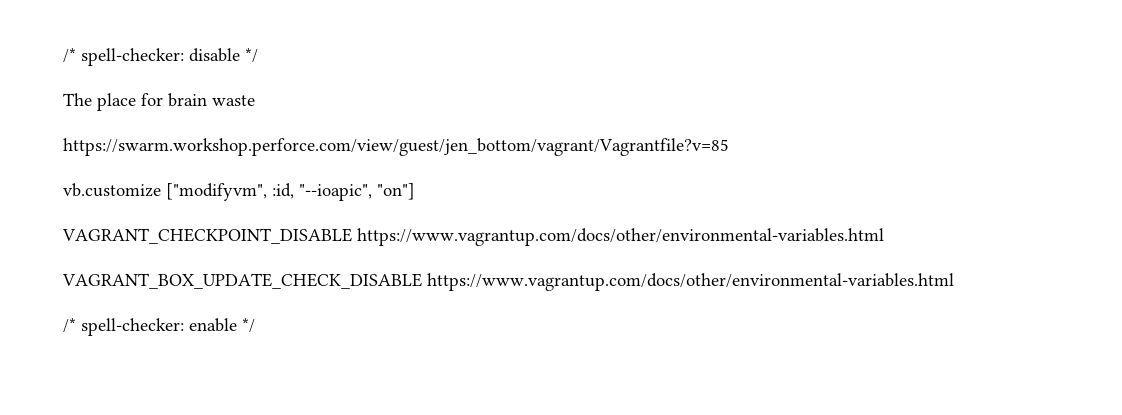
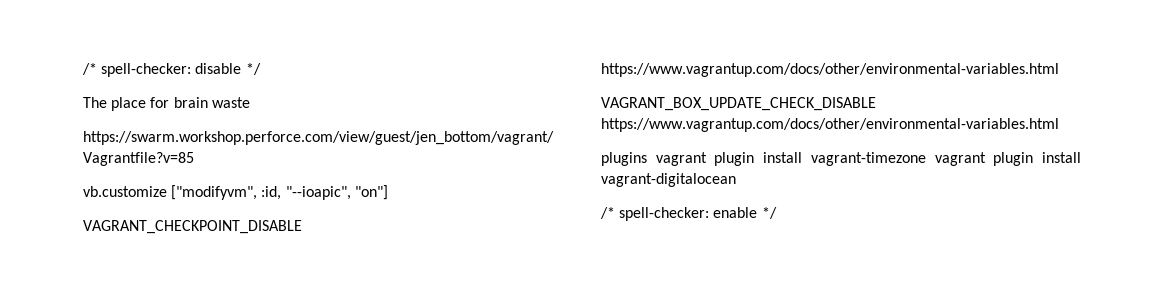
(954, 282) none -> [601,152,1081,166] [601,173,736,187] // plugins vagrant plugin install vagrant-timezone vagrant plugin install vagrant-digitalocean

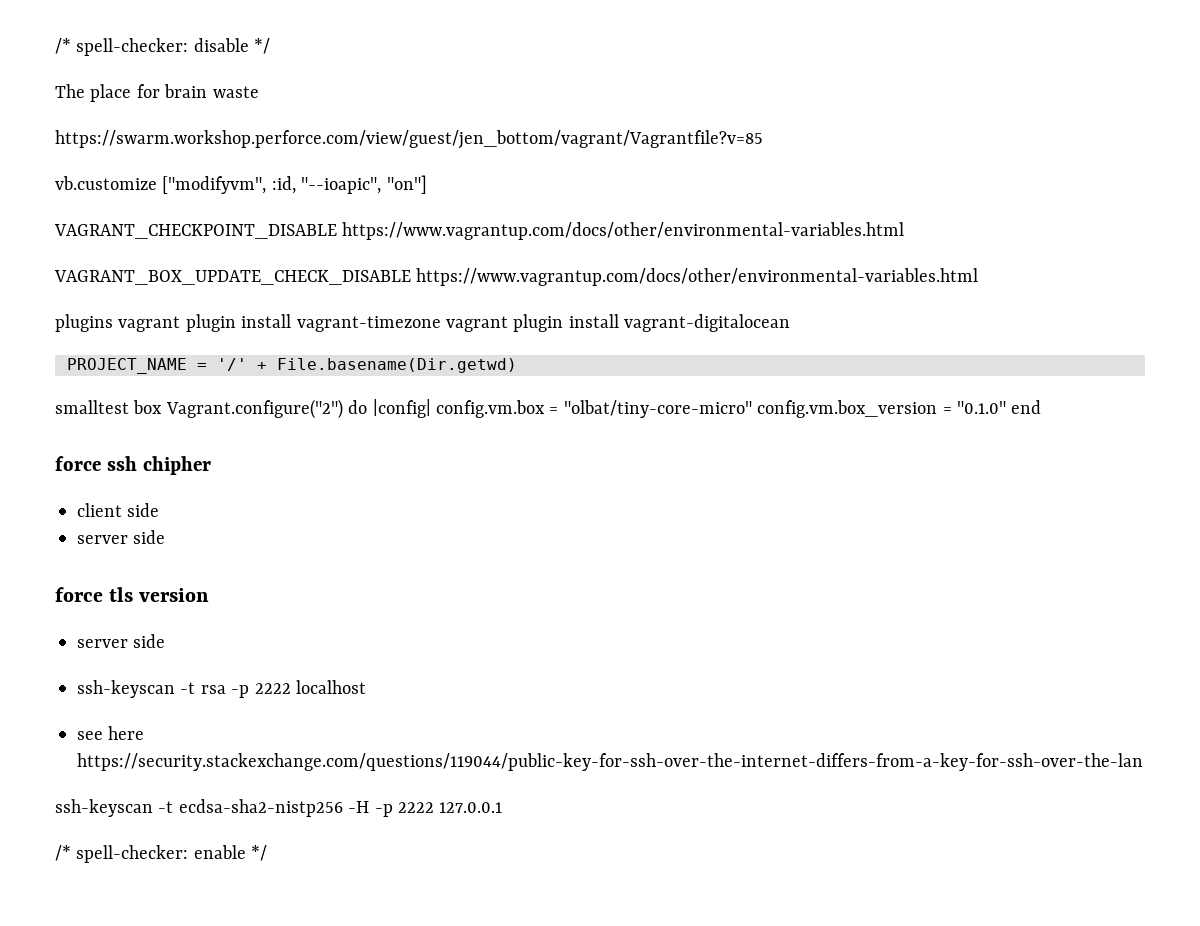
(736, 180) none -> [67,358,517,374] [55,399,1042,419] [55,456,211,475] [77,503,160,517] [77,530,166,544] [55,587,210,602] [77,634,166,648] [77,680,366,698] [77,726,145,740] [77,753,1143,771] [55,799,503,817] // PROJECT_NAME = '/' + File.basename(Dir.getwd) // smalltest box Vagrant.configure("2") do |config| config.vm.box = "olbat/tiny-core-micro" config.vm.box_version = "0.1.0" end // force ssh chipher // client side // server side // force tls version // server side // ssh-keyscan -t rsa -p 2222 localhost // see here https://security.stackexchange.com/questions/119044/public-key-for-ssh-over-the-internet-differs-from-a-key-for-ssh-over-the-lan // ssh-keyscan -t ecdsa-sha2-nistp256 -H -p 2222 127.0.0.1

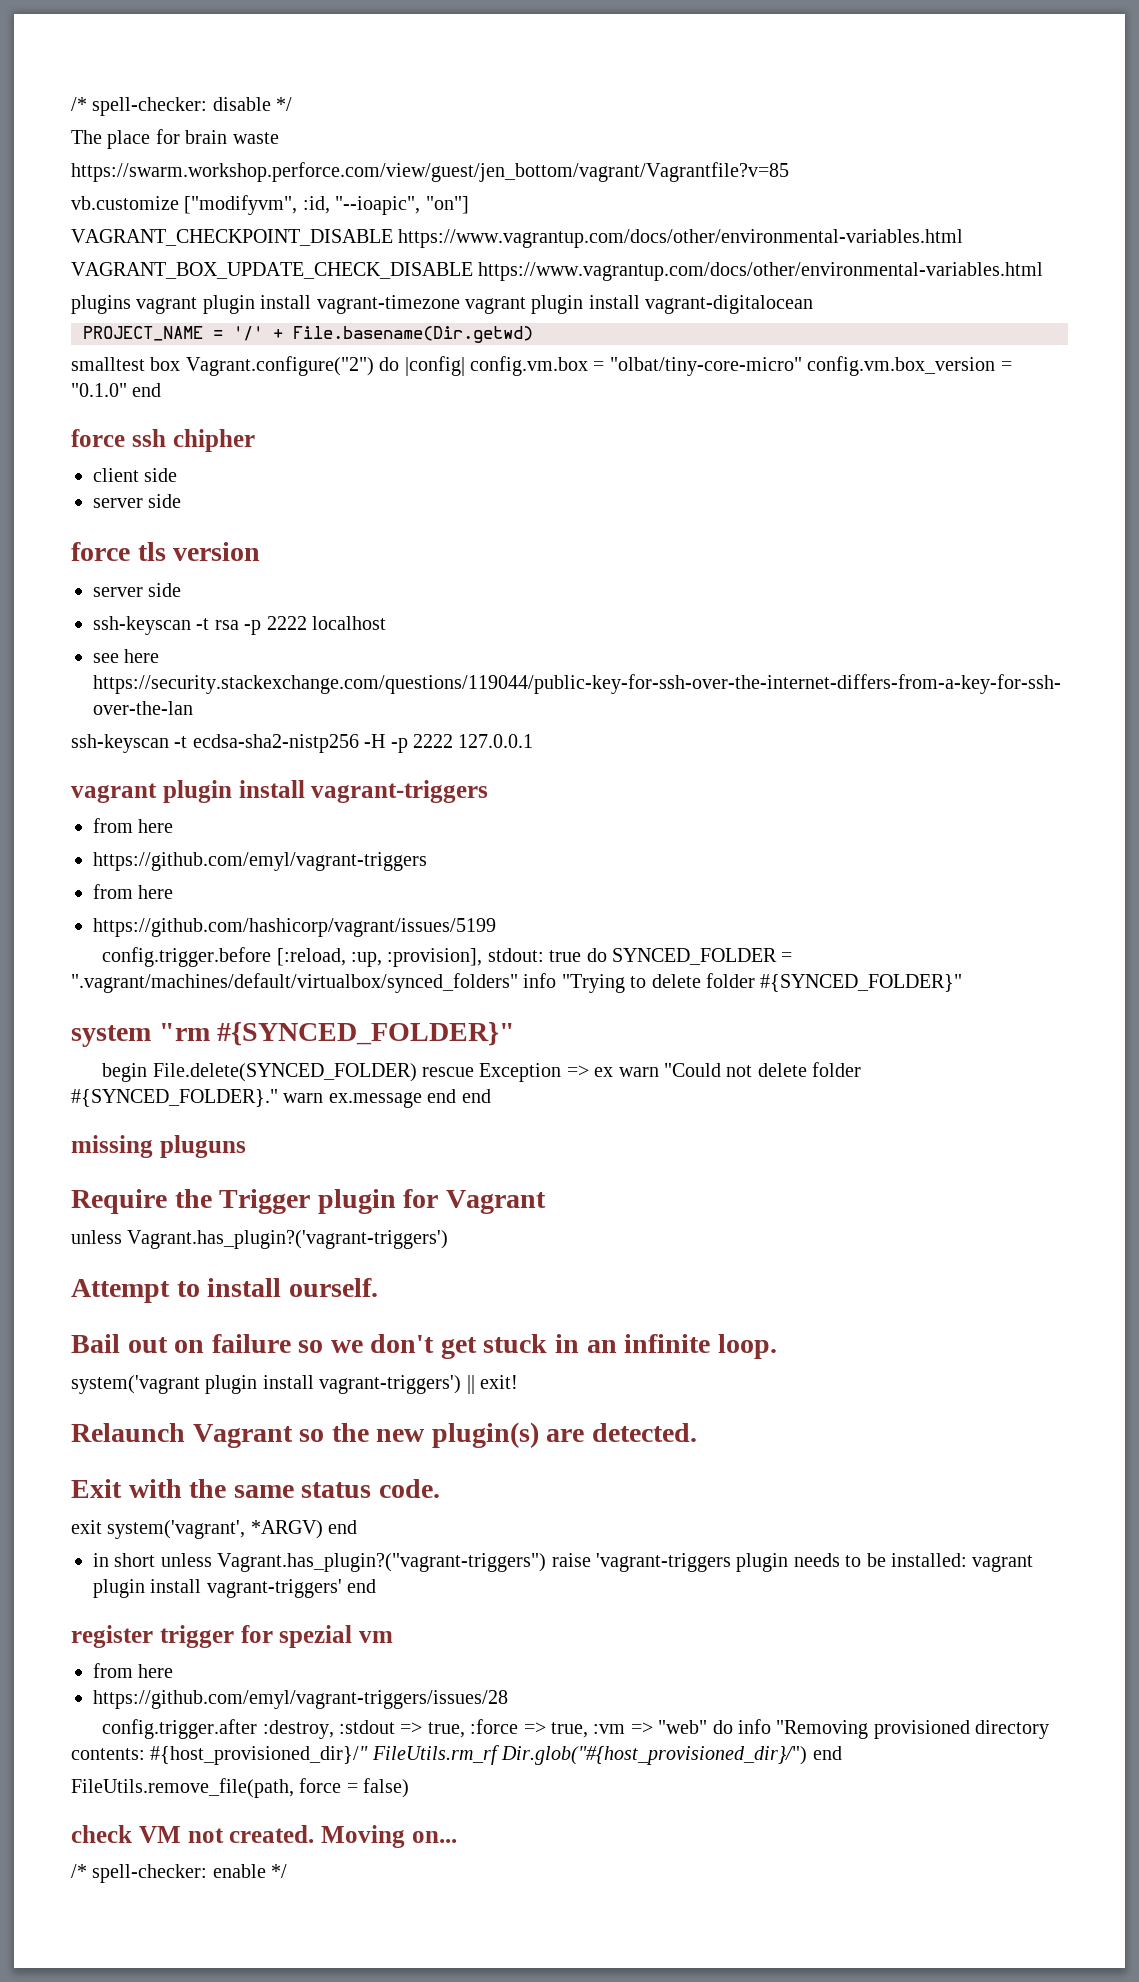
(503, 807) none -> [71,780,489,803] [93,818,174,833] [93,852,427,871] [93,884,174,899] [93,918,496,937] [102,947,793,967] [71,973,963,993] [71,1022,516,1047] [102,1062,862,1082] [71,1089,491,1108] [71,1135,246,1158] [71,1189,546,1214] [71,1230,449,1249] [71,1278,378,1303] [71,1334,777,1359] [71,1375,518,1394] [71,1422,697,1448] [71,1479,440,1498] [71,1520,358,1539] [93,1553,1034,1572] [93,1579,377,1598] [71,1625,393,1648] [93,1663,174,1678] [93,1690,508,1709] [102,1719,1050,1739] [71,1745,842,1765] [71,1778,410,1798] [71,1825,457,1848] // vagrant plugin install vagrant-triggers // from here // https://github.com/emyl/vagrant-triggers // from here // https://github.com/hashicorp/vagrant/issues/5199 // config.trigger.before [:reload, :up, :provision], stdout: true do SYNCED_FOLDER = ".vagrant/machines/default/virtualbox/synced_folders" info "Trying to delete folder #{SYNCED_FOLDER}" // system "rm #{SYNCED_FOLDER}" // begin File.delete(SYNCED_FOLDER) rescue Exception => ex warn "Could not delete folder #{SYNCED_FOLDER}." warn ex.message end end // missing pluguns // Require the Trigger plugin for Vagrant // unless Vagrant.has_plugin?('vagrant-triggers') // Attempt to install ourself. // Bail out on failure so we don't get stuck in an infinite loop. // system('vagrant plugin install vagrant-triggers') || exit! // Relaunch Vagrant so the new plugin(s) are detected. // Exit with the same status code. // exit system('vagrant', *ARGV) end // in short unless Vagrant.has_plugin?("vagrant-triggers") raise 'vagrant-triggers plugin needs to be installed: vagrant plugin install vagrant-triggers' end // register trigger for spezial vm // from here // https://github.com/emyl/vagrant-triggers/issues/28 // config.trigger.after :destroy, :stdout => true, :force => true, :vm => "web" do info "Removing provisioned directory contents: #{host_provisioned_dir}/" FileUtils.rm_rf Dir.glob("#{host_provisioned_dir}/") end // FileUtils.remove_file(path, force = false) // check VM not created. Moving on...

